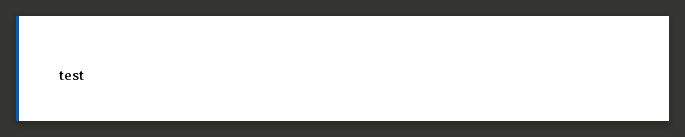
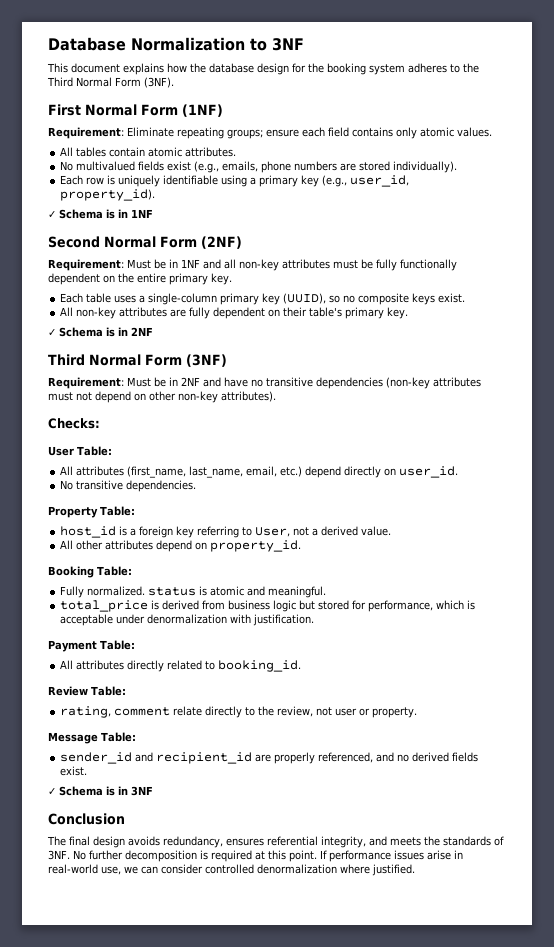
[59,71,84,80] test -> [48,37,304,51] [47,63,479,75] [47,77,174,88] [48,104,223,117] [48,127,492,139] [60,147,237,157] [60,161,458,173] [60,175,410,187] [60,189,156,201] [48,209,153,219] [48,236,242,249] [48,259,457,271] [48,273,232,285] [60,293,466,305] [60,307,409,319] [48,327,153,337] [48,354,227,367] [48,377,481,389] [48,391,276,403] [48,418,100,429] [48,446,112,456] [60,466,459,478] [60,480,197,492] [48,506,135,518] [60,526,392,538] [60,540,302,552] [48,566,132,578] [60,586,327,598] [60,600,476,612] [60,614,315,626] [48,640,135,652] [60,660,302,672] [48,686,126,696] [60,706,418,718] [48,732,136,744] [60,752,479,764] [60,766,88,776] [48,786,153,796] [48,813,125,825] [47,836,504,848] [48,850,463,862] [48,864,415,876] Database Normalization to 3NF // This document explains how the database design for the booking system adheres to the Third Normal Form (3NF). // First Normal Form (1NF) // Requirement: Eliminate repeating groups; ensure each field contains only atomic values. // All tables contain atomic attributes. // No multivalued fields exist (e.g., emails, phone numbers are stored individually). // Each row is uniquely identifiable using a primary key (e.g., user_id, property_id). // ✓ Schema is in 1NF // Second Normal Form (2NF) // Requirement: Must be in 1NF and all non-key attributes must be fully functionally dependent on the entire primary key. // Each table uses a single-column primary key (UUID), so no composite keys exist. // All non-key attributes are fully dependent on their table's primary key. // ✓ Schema is in 2NF // Third Normal Form (3NF) // Requirement: Must be in 2NF and have no transitive dependencies (non-key attributes must not depend on other non-key attributes). // Checks: // User Table: // All attributes (first_name, last_name, email, etc.) depend directly on user_id. // No transitive dependencies. // Property Table: // host_id is a foreign key referring to User, not a derived value. // All other attributes depend on property_id. // Booking Table: // Fully normalized. status is atomic and meaningful. // total_price is derived from business logic but stored for performance, which is acceptable under denormalization with justification. // Payment Table: // All attributes directly related to booking_id. // Review Table: // rating, comment relate directly to the review, not user or property. // Message Table: // sender_id and recipient_id are properly referenced, and no derived fields exist. // ✓ Schema is in 3NF // Conclusion // The final design avoids redundancy, ensures referential integrity, and meets the standards of 3NF. No further decomposition is required at this point. If performance issues arise in real-world use, we can consider controlled denormalization where justified.

